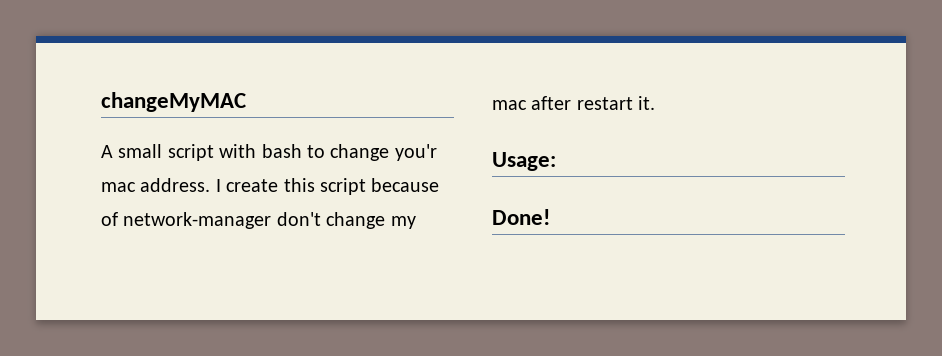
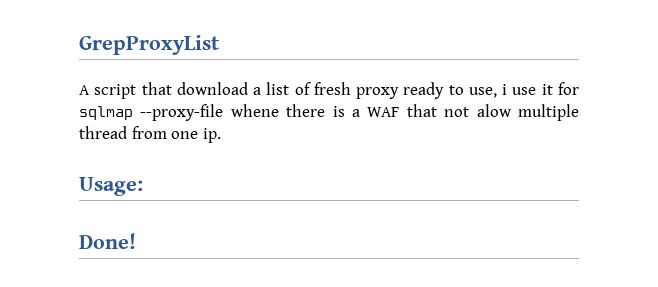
[101,92,246,112] changeMyMAC -> [79,35,220,55] GrepProxyList
[118,144,437,161] [101,178,440,195] [101,212,416,229] [492,96,656,110] small script with bash to change you'r mac address. I create this script because of network-manager don't change my mac after restart it. -> [94,82,579,99] [79,104,579,121] [79,126,221,143] script that download a list of fresh proxy ready to use, i use it for sqlmap --proxy-file whene there is a WAF that not alow multiple thread from one ip.

